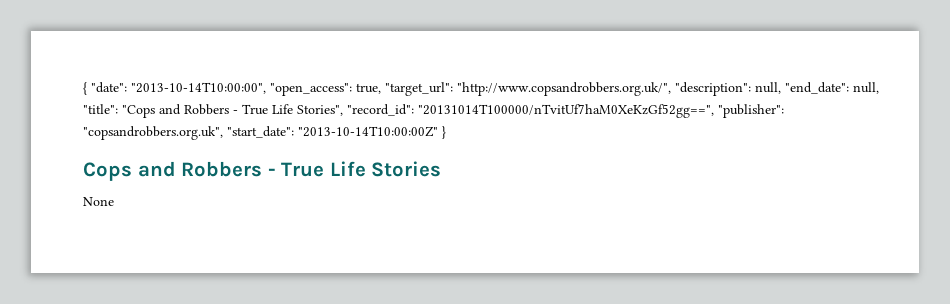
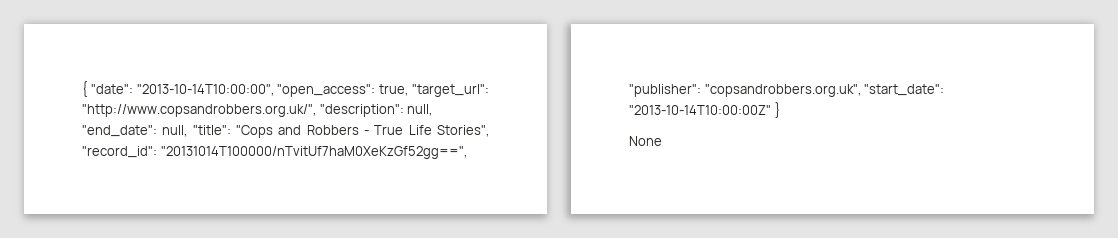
[83,161,442,181] // Cops and Robbers - True Life Stories -> (780, 110) none

